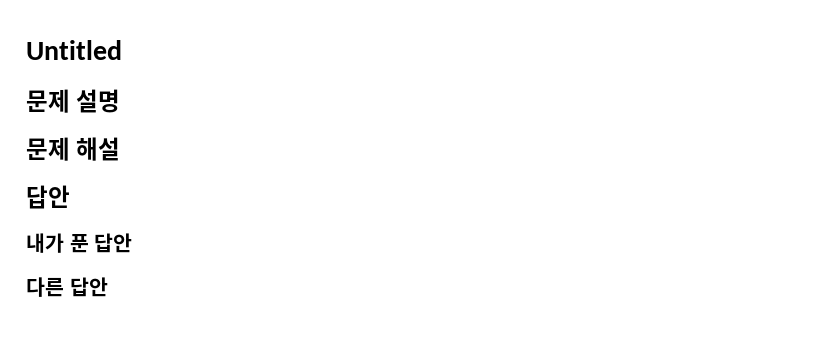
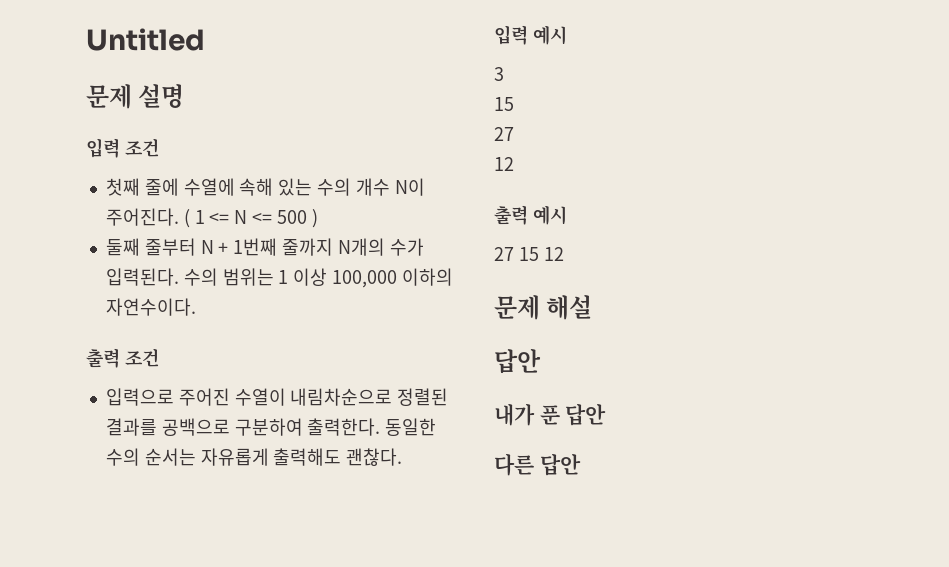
(121, 101) none -> [86,138,159,158] [105,178,425,196] [105,208,318,228] [105,238,424,256] [105,268,453,288] [105,298,196,316] [86,348,159,368] [105,388,449,406] [105,418,437,436] [105,448,403,466] [494,25,567,45] [494,67,504,81] [494,97,514,111] [494,127,514,141] [494,157,514,171] [494,205,567,225] [494,247,564,261] // 입력 조건 // 첫째 줄에 수열에 속해 있는 수의 개수 N이 주어진다. ( 1 <= N <= 500 ) // 둘째 줄부터 N + 1번째 줄까지 N개의 수가 입력된다. 수의 범위는 1 이상 100,000 이하의 자연수이다. // 출력 조건 // 입력으로 주어진 수열이 내림차순으로 정렬된 결과를 공백으로 구분하여 출력한다. 동일한 수의 순서는 자유롭게 출력해도 괜찮다. // 입력 예시 // 3 // 15 // 27 // 12 // 출력 예시 // 27 15 12

